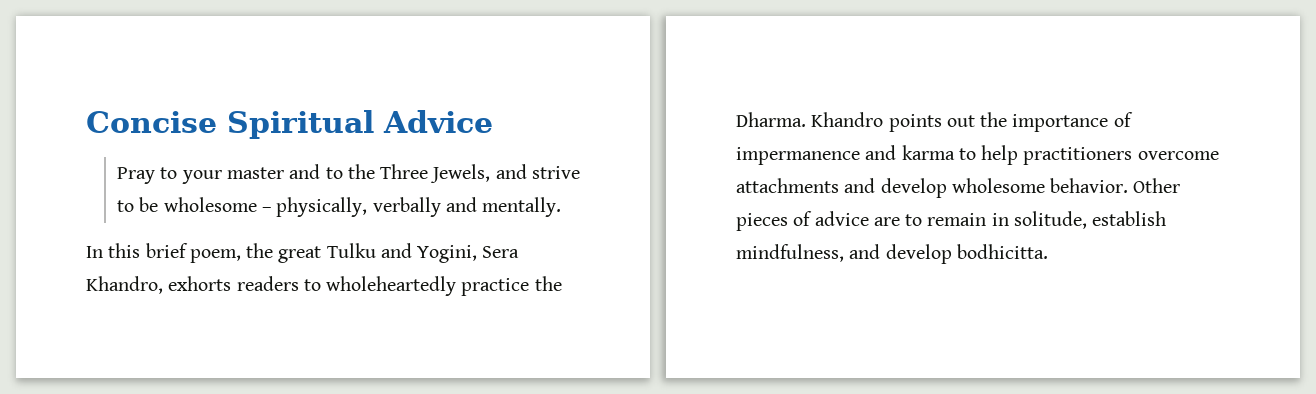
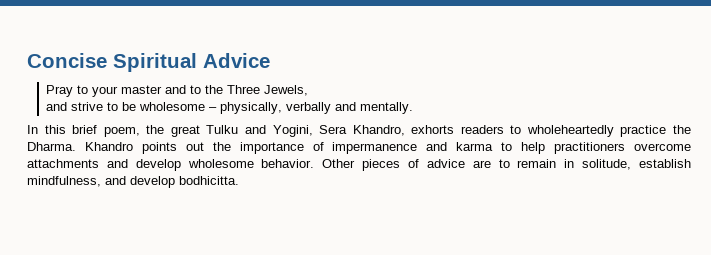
(491, 173) none -> (309, 90) //

